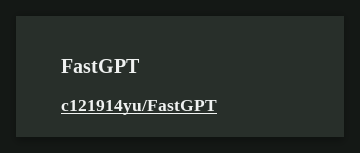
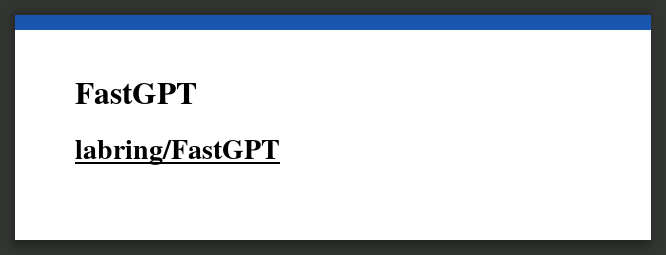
[61,100,217,115] c121914yu/FastGPT -> [75,140,280,165] labring/FastGPT

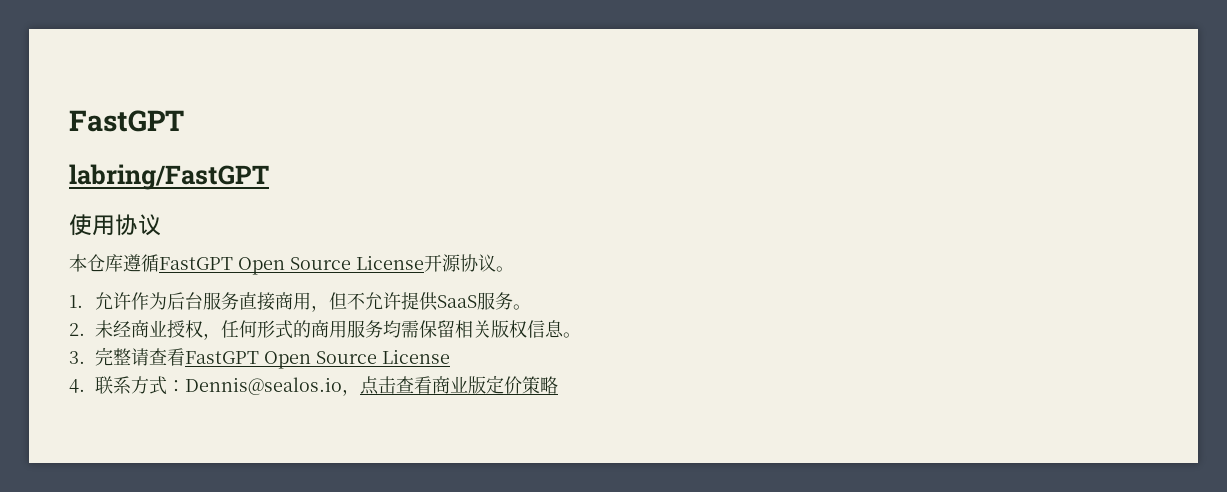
(280, 152) none -> [69,214,161,236] [69,254,514,275] [69,292,531,312] [69,320,581,340] [69,347,450,369] [69,375,558,396] // 使用协议 // 本仓库遵循FastGPT Open Source License开源协议。 // 1.允许作为后台服务直接商用，但不允许提供SaaS服务。 // 2.未经商业授权，任何形式的商用服务均需保留相关版权信息。 // 3.完整请查看FastGPT Open Source License // 4.联系方式：Dennis@sealos.io，点击查看商业版定价策略

